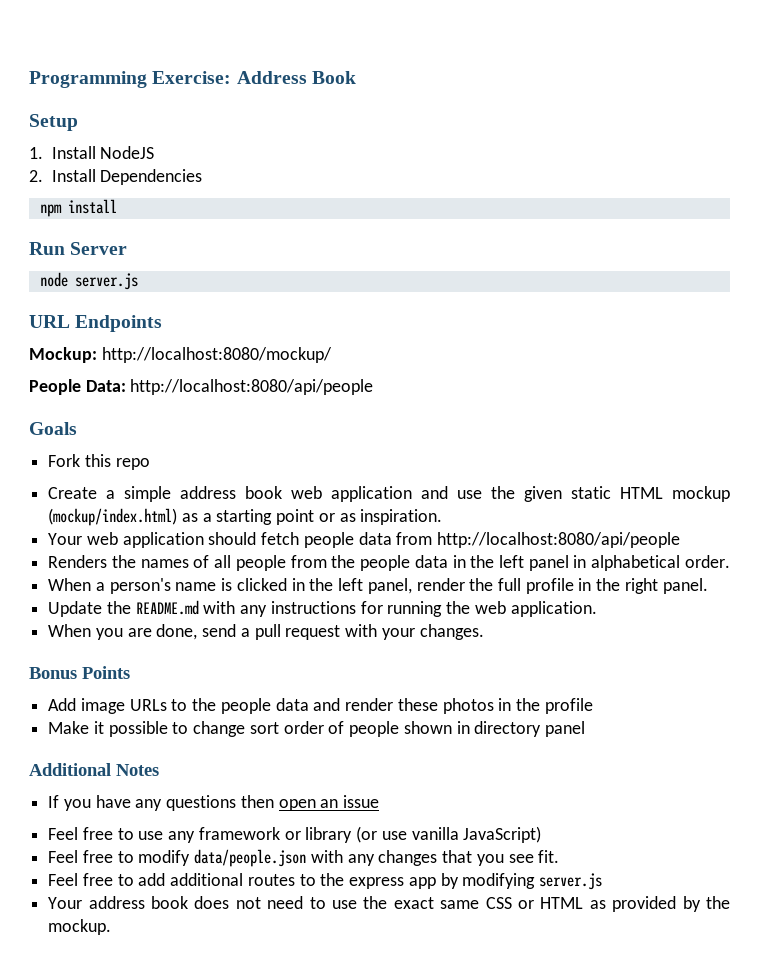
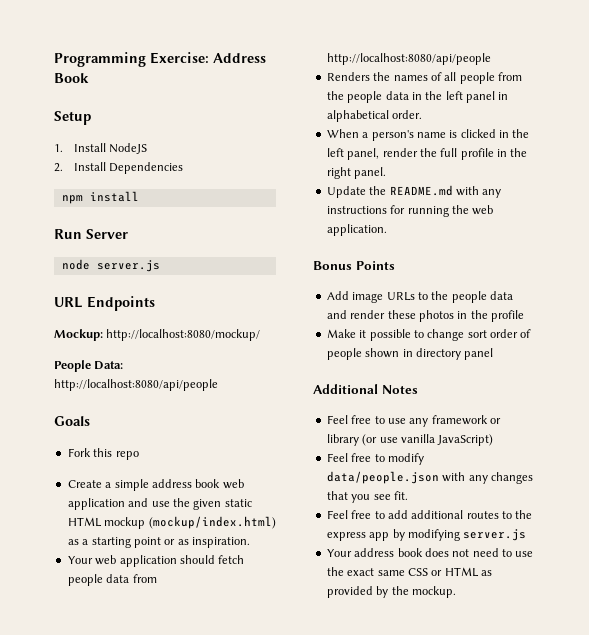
[48,624,484,640] // When you are done, send a pull request with your changes. -> (387, 230) none
[48,795,380,811] // If you have any questions then open an issue -> (418, 389) none

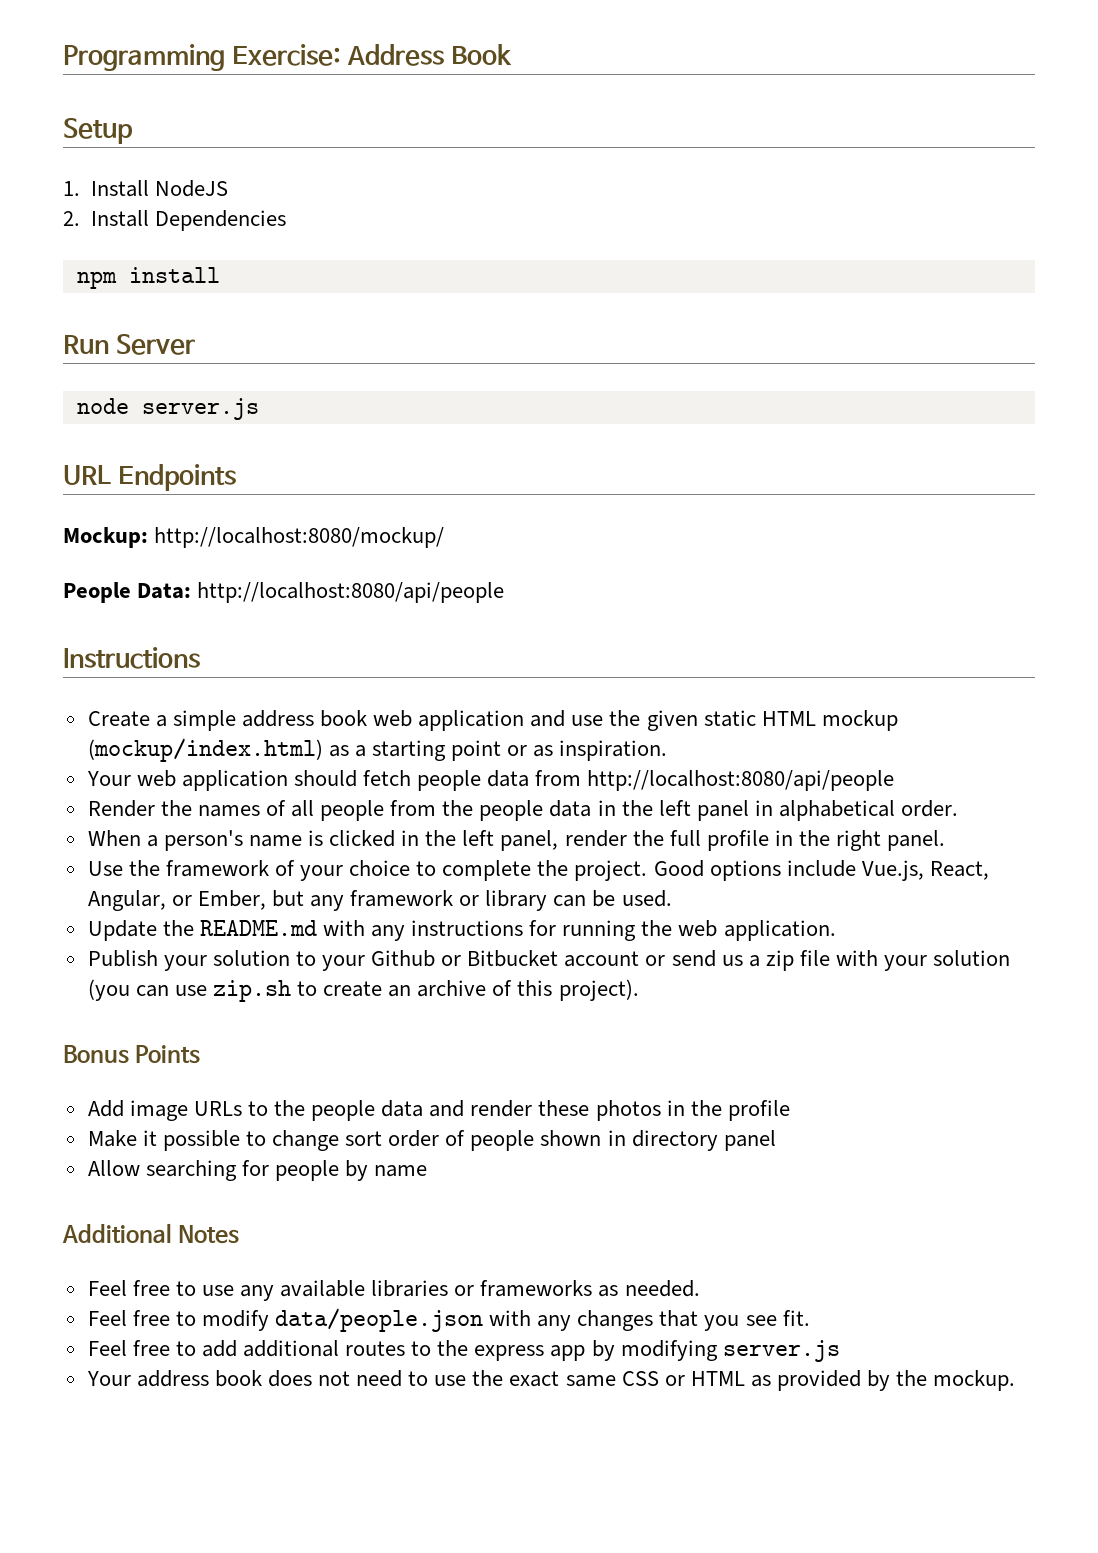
[54,416,90,426] [67,448,139,460] Goals // Fork this repo -> [63,647,200,669] Instructions
[326,72,370,81] Renders -> [87,800,155,817] Render
(387, 173) none -> [87,860,989,881] [87,890,672,911] // Use the framework of your choice to complete the project. Good options include Vue.js, React, Angular, or Ember, but any framework or library can be used.
(387, 230) none -> [87,950,1011,971] [87,979,639,1002] // Publish your solution to your Github or Bitbucket account or send us a zip file with your solution (you can use zip.sh to create an archive of this project).
(494, 354) none -> [87,1160,428,1181] // Allow searching for people by name
[431,415,501,425] [326,434,494,446] framework or library (or use vanilla JavaScript) -> [280,1280,700,1297] available libraries or frameworks as needed.

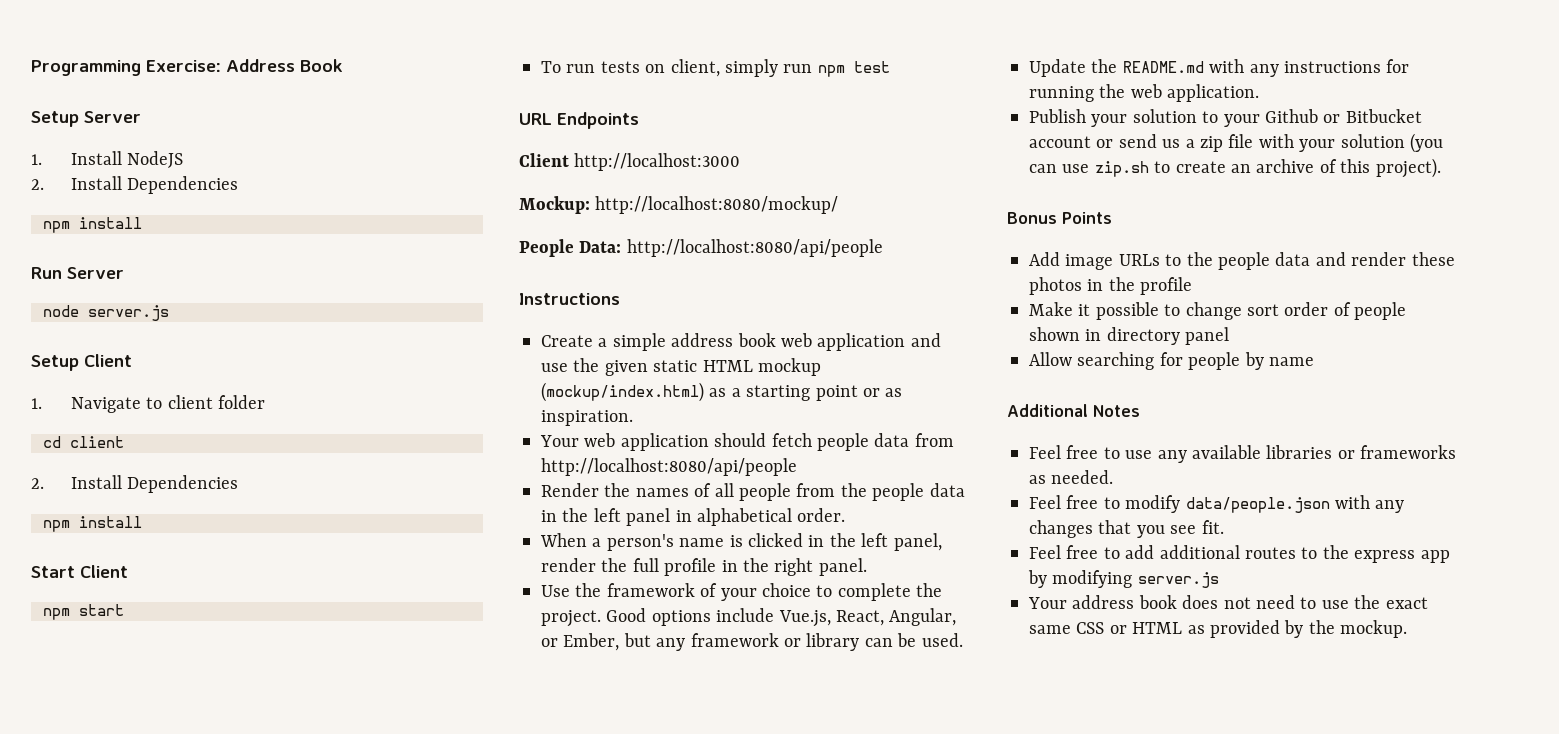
(132, 131) none -> [84,111,141,123] Server
(259, 409) none -> [31,354,132,371] [31,395,266,413] [43,436,124,448] [31,475,239,493] [43,516,142,532] [31,565,128,578] [43,604,124,620] [541,59,890,77] // Setup Client // 1. Navigate to client folder // cd client // 2. Install Dependencies // npm install // Start Client // npm start // To run tests on client, simply run npm test
(237, 477) none -> [519,153,741,171] // Client http://localhost:3000

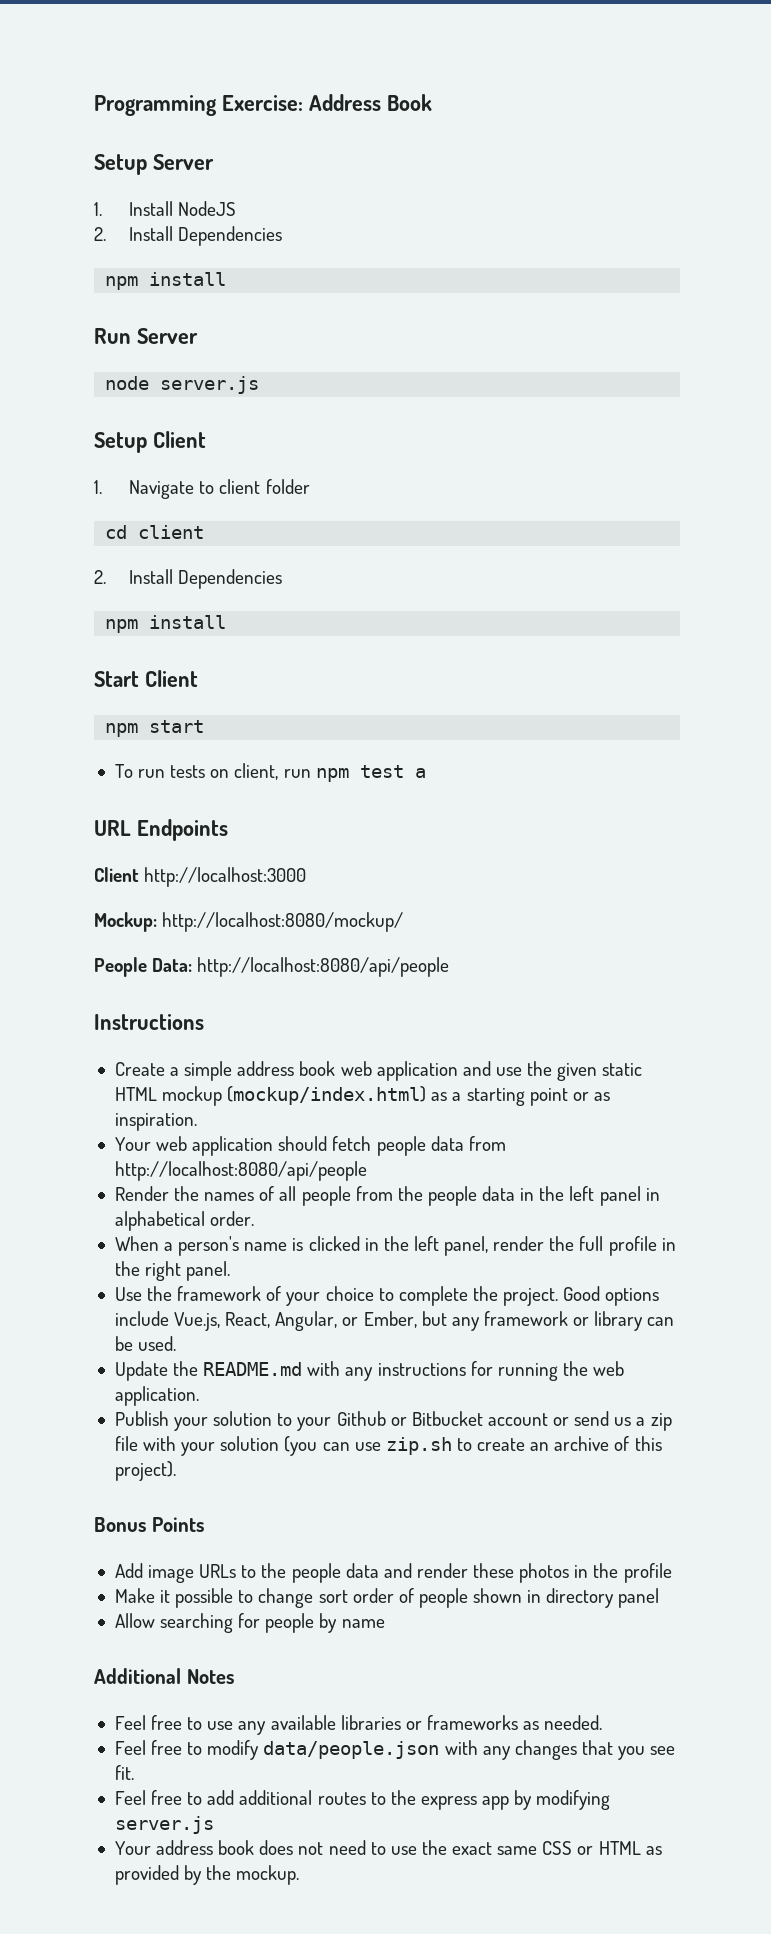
[725,59,778,77] simply -> (279, 771) none
(890, 67) none -> [414,768,426,778] a

